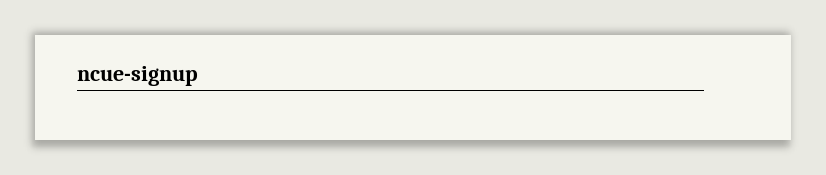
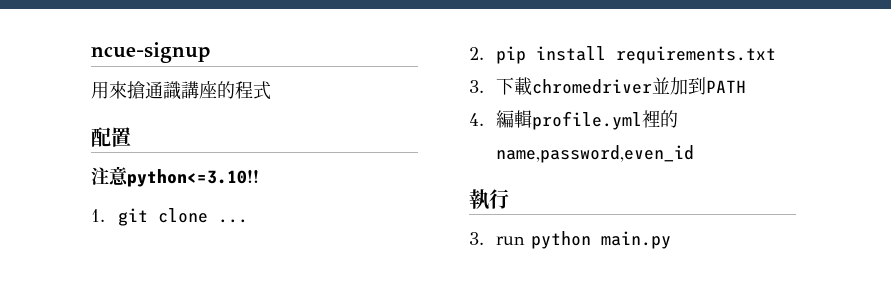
(198, 76) none -> [91,81,271,100] [91,127,131,147] [91,166,259,187] [91,208,249,226] [469,46,777,64] [469,77,747,96] [469,110,679,130] [496,145,695,163] [469,189,509,209] [469,231,672,249] // 用來搶通識講座的程式 // 配置 // 注意python<=3.10!! // 1. git clone ... // 2. pip install requirements.txt // 3.下載chromedriver並加到PATH // 4.編輯profile.yml裡的name,password,even_id // 執行 // 3. run python main.py

